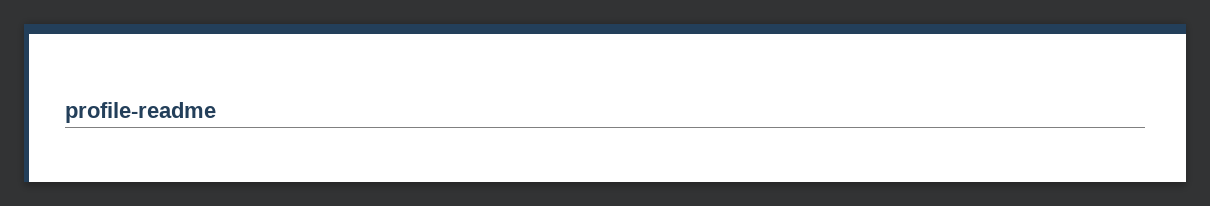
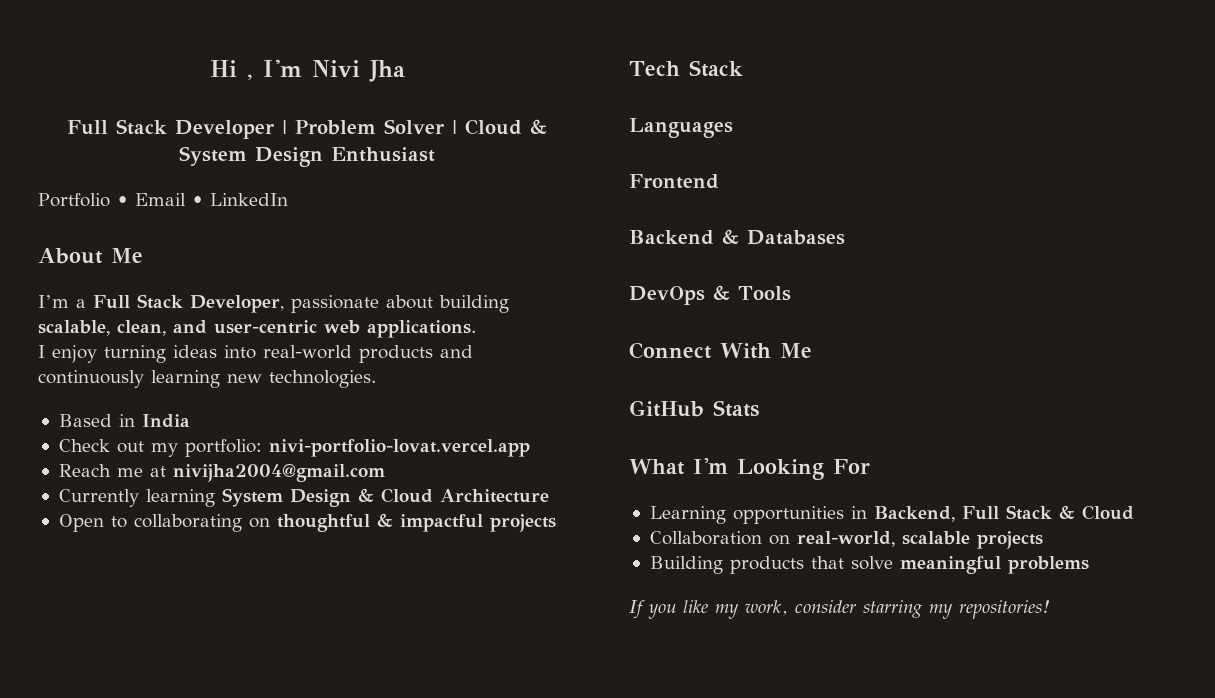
[65,102,216,123] profile-readme -> [209,59,405,82] [67,119,547,139] [179,146,435,167] [38,193,288,207] [38,248,143,264] [38,294,509,313] [38,320,476,338] [38,345,473,363] [38,370,376,388] [58,414,190,428] [58,439,530,457] [58,463,385,482] [58,488,549,507] [58,513,556,532] [629,60,743,77] [629,118,733,138] [629,174,719,189] [629,229,845,245] [629,285,791,305] [629,342,812,359] [629,400,759,417] [629,458,870,480] [649,505,1134,524] [649,531,1043,549] [649,556,1089,574] [629,600,1051,619] Hi , I'm Nivi Jha // Full Stack Developer | Problem Solver | Cloud & System Design Enthusiast // Portfolio • Email • LinkedIn // About Me // I’m a Full Stack Developer, passionate about building scalable, clean, and user-centric web applications. // I enjoy turning ideas into real-world products and continuously learning new technologies. // Based in India // Check out my portfolio: nivi-portfolio-lovat.vercel.app // Reach me at nivijha2004@gmail.com // Currently learning System Design & Cloud Architecture // Open to collaborating on thoughtful & impactful projects // Tech Stack // Languages // Frontend // Backend & Databases // DevOps & Tools // Connect With Me // GitHub Stats // What I'm Looking For // Learning opportunities in Backend, Full Stack & Cloud // Collaboration on real-world, scalable projects // Building products that solve meaningful problems // If you like my work, consider starring my repositories!

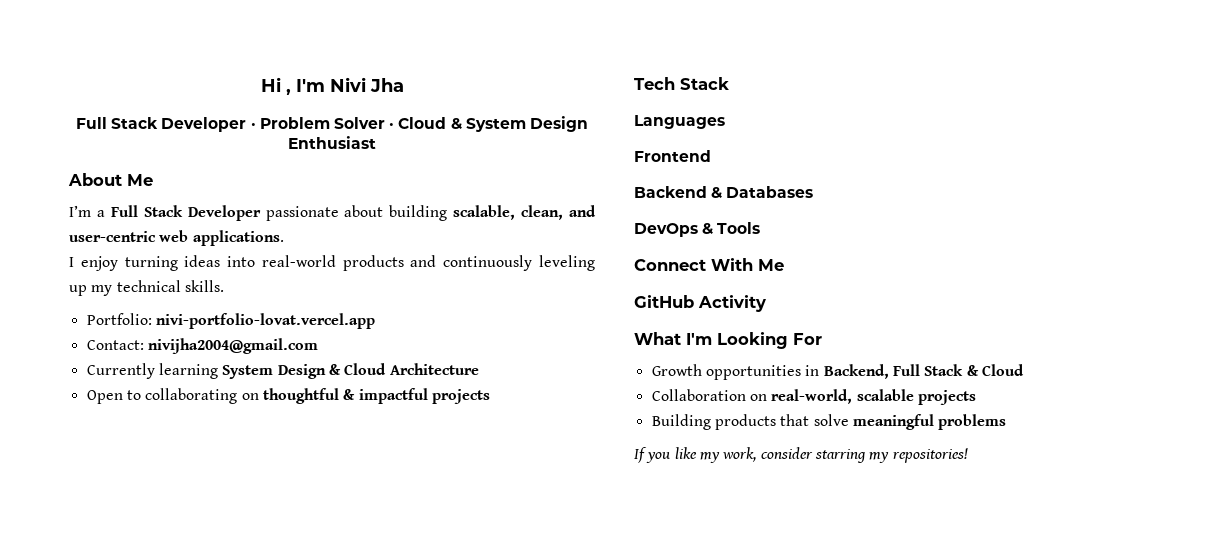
[282,120,287,134] | -> [250,123,256,129] ·
[452,120,457,134] | -> [389,123,395,129] ·
[38,193,288,207] // Portfolio • Email • LinkedIn -> (376, 142) none
[190,295,284,313] Developer, -> [187,205,261,221] Developer
[151,370,376,388] [58,414,190,428] [58,439,530,457] [58,464,166,477] learning new technologies. // Based in India // Check out my portfolio: nivi-portfolio-lovat.vercel.app // Reach me at -> [539,255,595,271] [69,280,224,296] [86,313,375,329] [86,340,144,350] leveling up my technical skills. // Portfolio: nivi-portfolio-lovat.vercel.app // Contact:
[713,400,759,417] Stats -> [698,295,766,312] Activity
[649,506,726,524] Learning -> [651,364,702,376] Growth

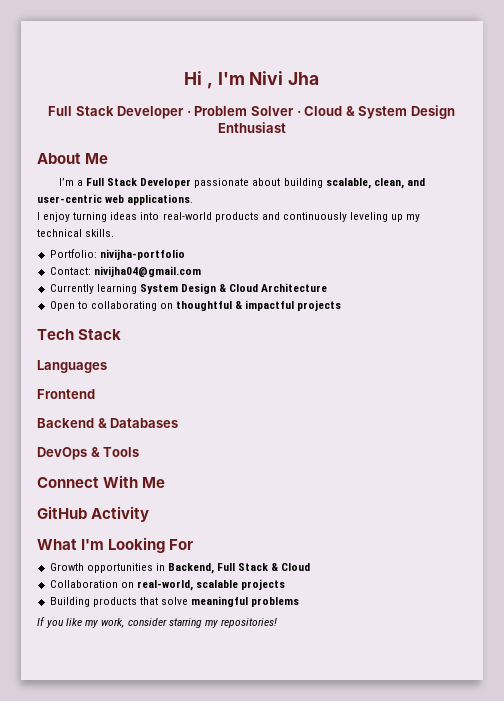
[155,313,375,329] nivi-portfolio-lovat.vercel.app -> [99,249,185,260] nivijha-portfolio
[147,338,318,354] nivijha2004@gmail.com -> [93,266,201,277] nivijha04@gmail.com

